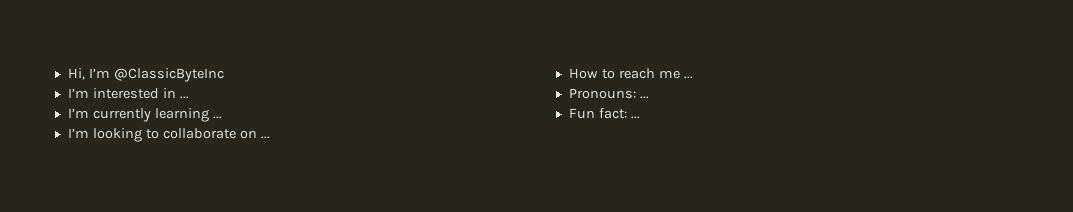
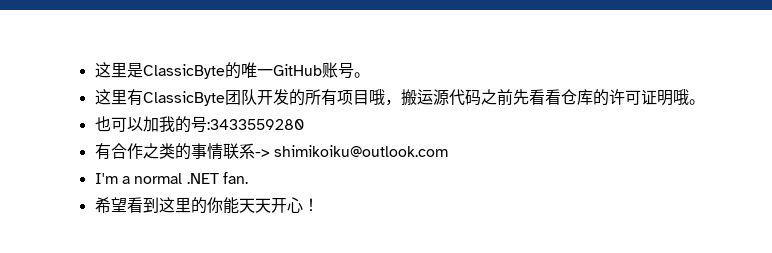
[67,68,224,82] [67,88,189,99] [67,108,222,122] [67,128,270,142] [568,68,693,79] [568,88,649,99] [568,108,640,119] Hi, I’m @ClassicByteInc // I’m interested in ... // I’m currently learning ... // I’m looking to collaborate on ... // How to reach me ... // Pronouns: ... // Fun fact: ... -> [94,62,370,79] [94,89,705,106] [94,116,304,133] [94,143,448,160] [94,172,248,184] [94,197,319,214] 这里是ClassicByte的唯一GitHub账号。 // 这里有ClassicByte团队开发的所有项目哦，搬运源代码之前先看看仓库的许可证明哦。 // 也可以加我的号:3433559280 // 有合作之类的事情联系-> shimikoiku@outlook.com // I'm a normal .NET fan. // 希望看到这里的你能天天开心！

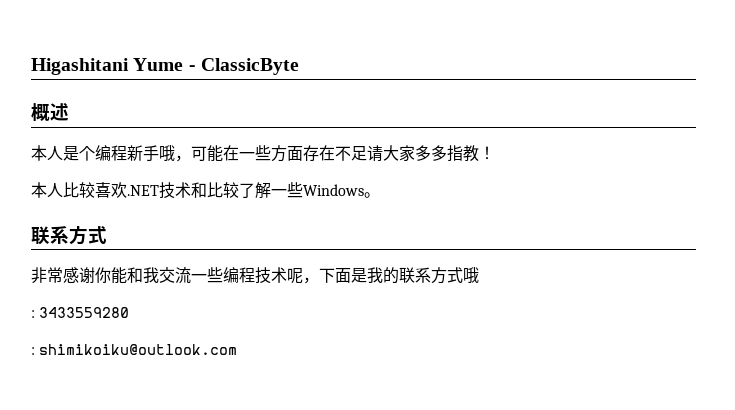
[94,62,370,79] [94,89,705,106] [94,116,304,133] [94,143,448,160] [94,172,248,184] [94,197,319,214] 这里是ClassicByte的唯一GitHub账号。 // 这里有ClassicByte团队开发的所有项目哦，搬运源代码之前先看看仓库的许可证明哦。 // 也可以加我的号:3433559280 // 有合作之类的事情联系-> shimikoiku@outlook.com // I'm a normal .NET fan. // 希望看到这里的你能天天开心！ -> [31,58,299,75] [31,103,69,122] [31,145,495,162] [31,182,380,199] [31,225,107,245] [31,267,479,284] [31,307,130,318] [31,344,238,355] Higashitani Yume - ClassicByte // 概述 // 本人是个编程新手哦，可能在一些方面存在不足请大家多多指教！ // 本人比较喜欢.NET技术和比较了解一些Windows。 // 联系方式 // 非常感谢你能和我交流一些编程技术呢，下面是我的联系方式哦 // : 3433559280 // : shimikoiku@outlook.com

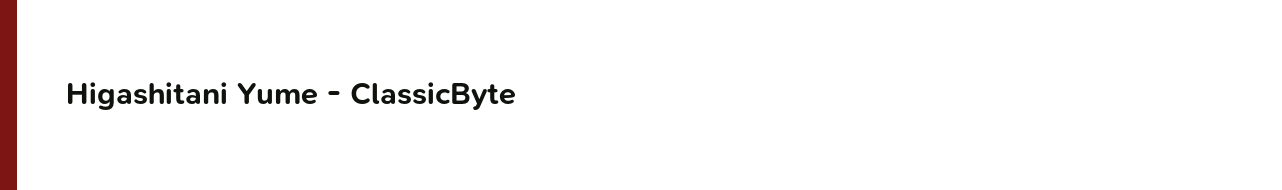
[31,103,69,122] [31,145,495,162] [31,182,380,199] [31,225,107,245] [31,267,479,284] [31,307,130,318] [31,344,238,355] // 概述 // 本人是个编程新手哦，可能在一些方面存在不足请大家多多指教！ // 本人比较喜欢.NET技术和比较了解一些Windows。 // 联系方式 // 非常感谢你能和我交流一些编程技术呢，下面是我的联系方式哦 // : 3433559280 // : shimikoiku@outlook.com -> (516, 96) none

